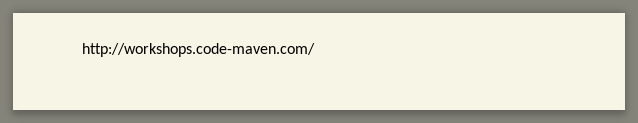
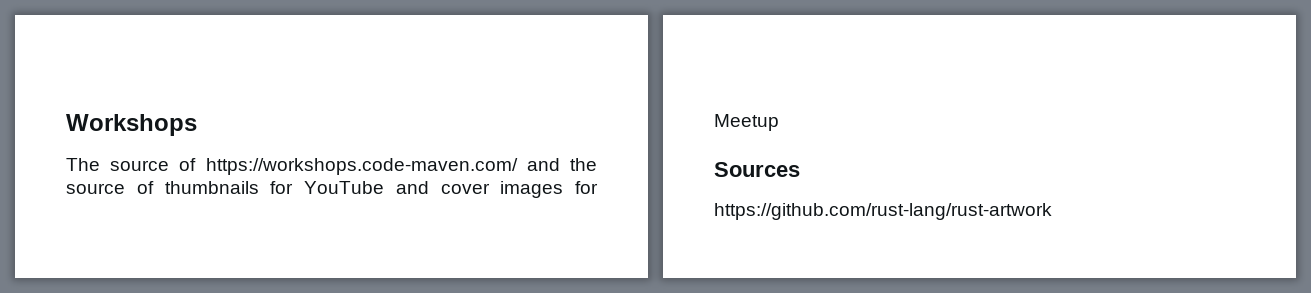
[82,43,315,57] http://workshops.code-maven.com/ -> [66,114,197,136] [66,158,597,175] [66,181,598,198] [714,114,779,131] [714,162,800,177] [714,203,1052,220] Workshops // The source of https://workshops.code-maven.com/ and the source of thumbnails for YouTube and cover images for Meetup // Sources // https://github.com/rust-lang/rust-artwork

